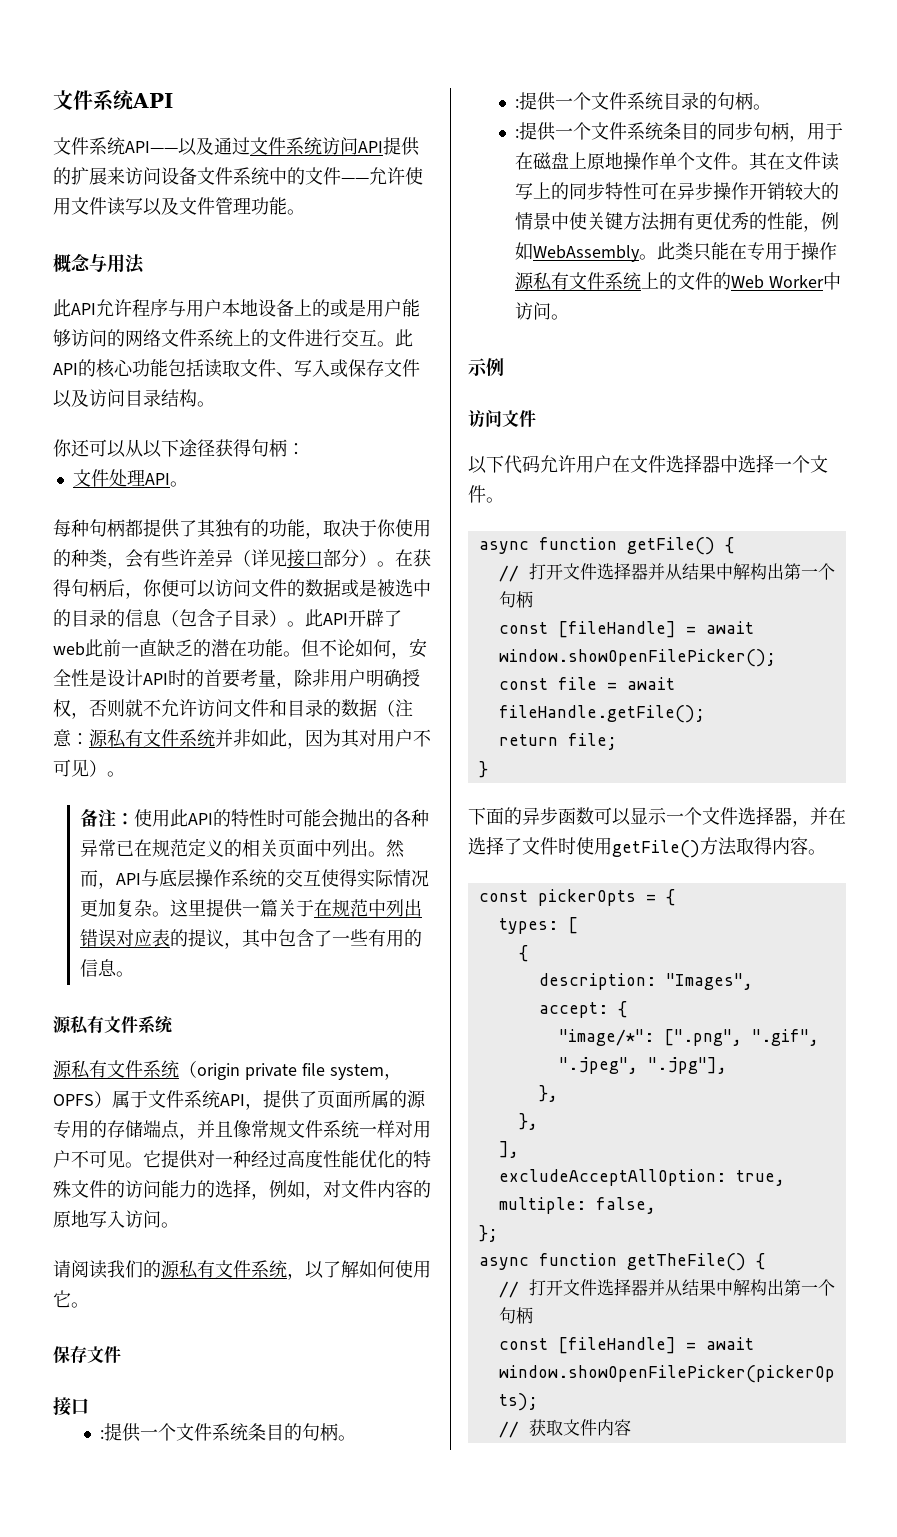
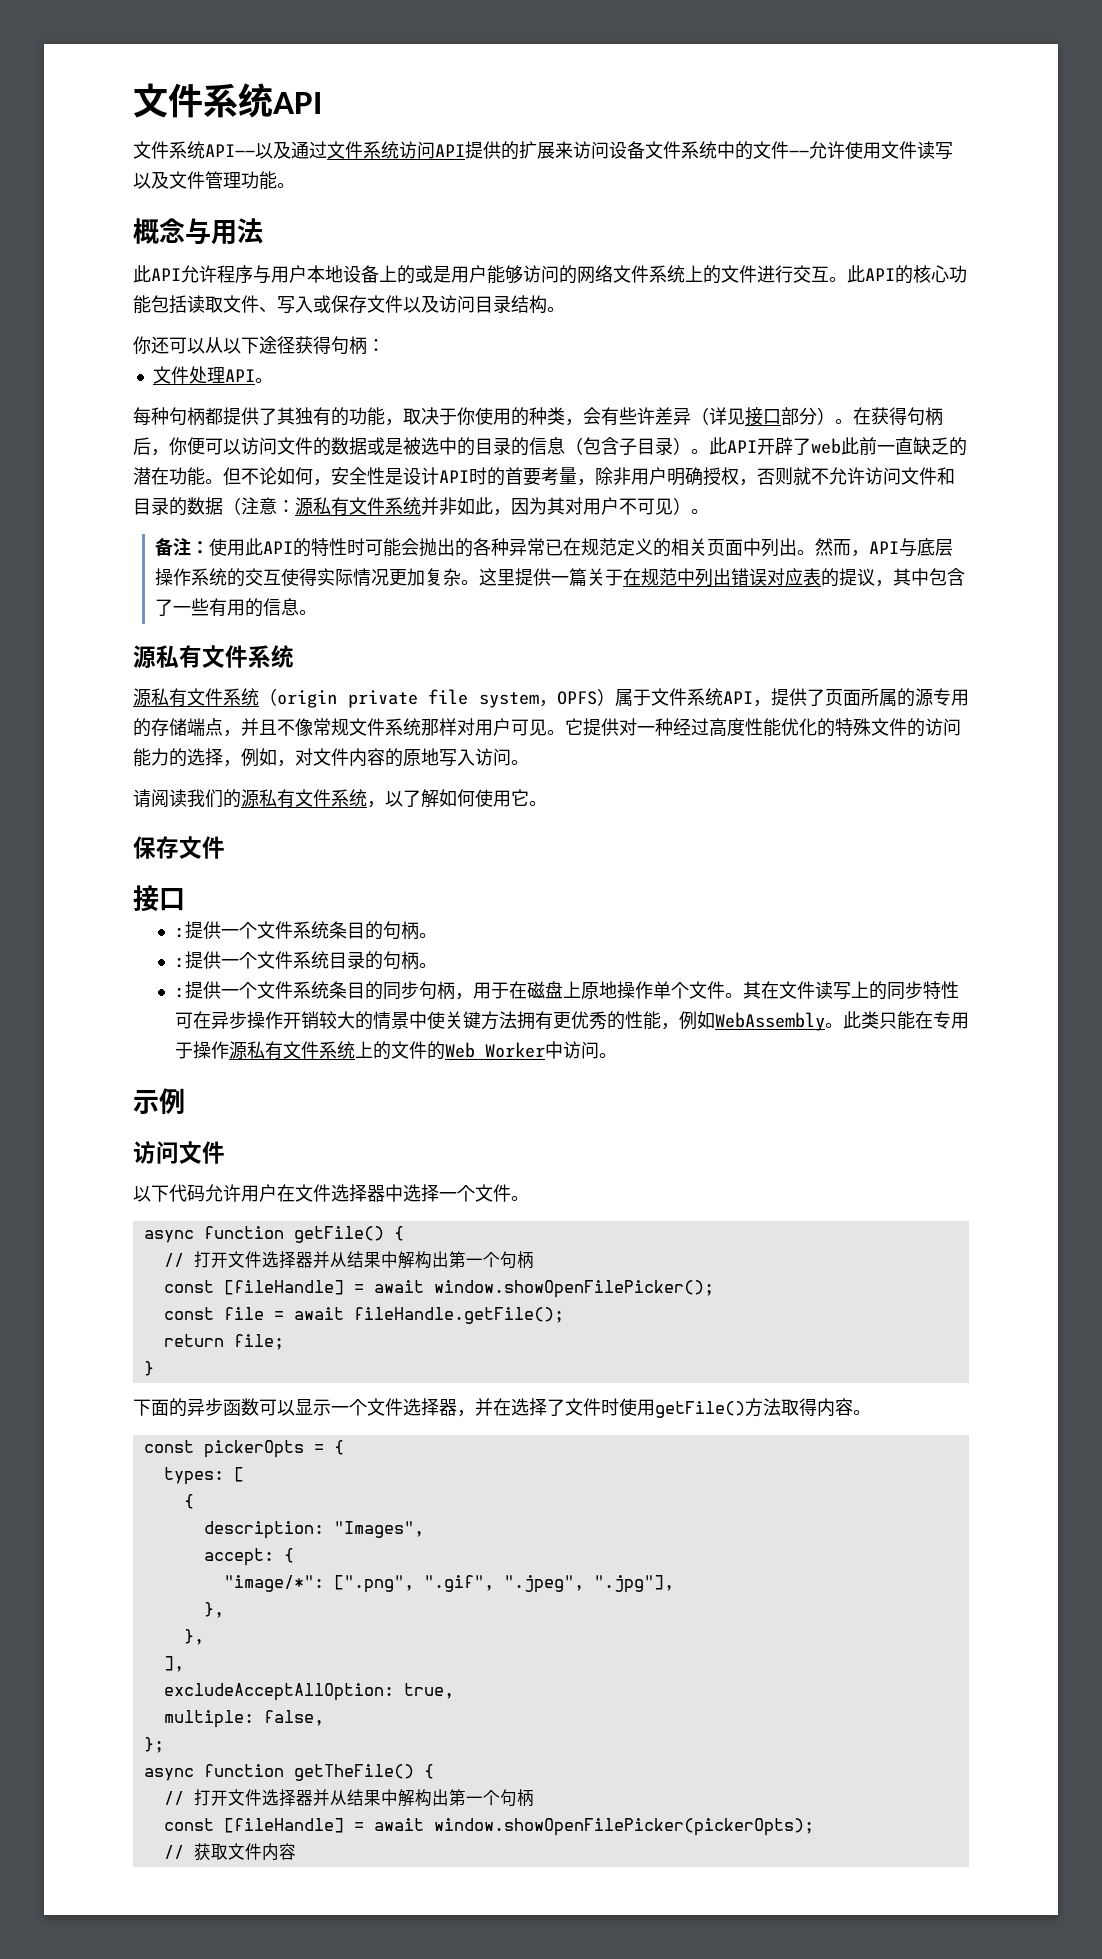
(233, 1129) none -> [277,719,295,736] 不
[359,1126,377,1136] 一 -> [421,718,439,736] 那
[71,1150,89,1168] 不 -> (511, 727) none

